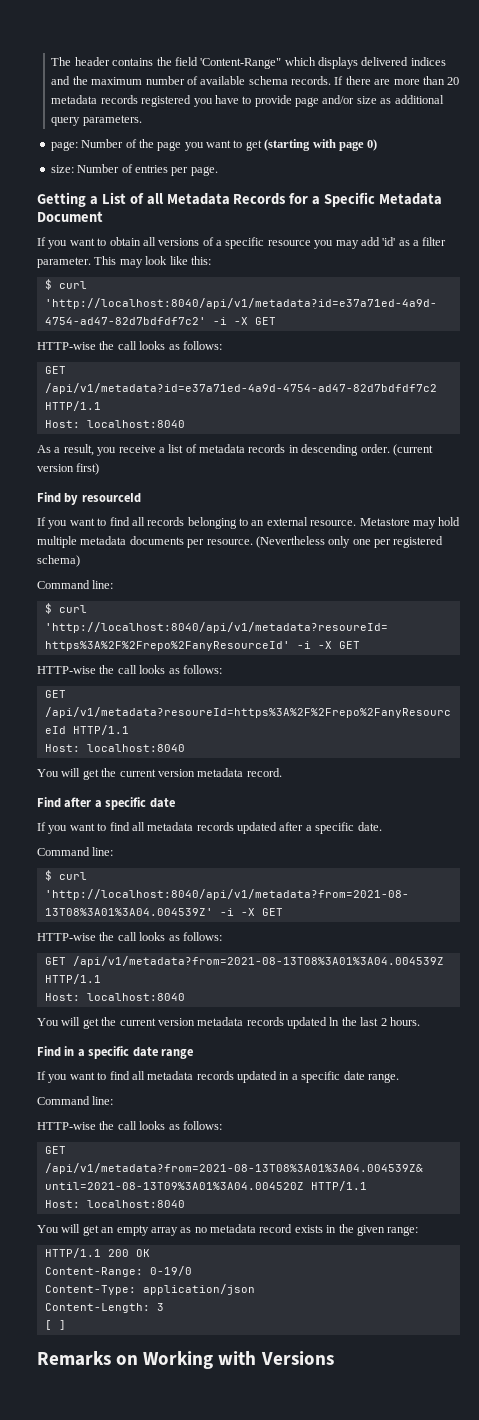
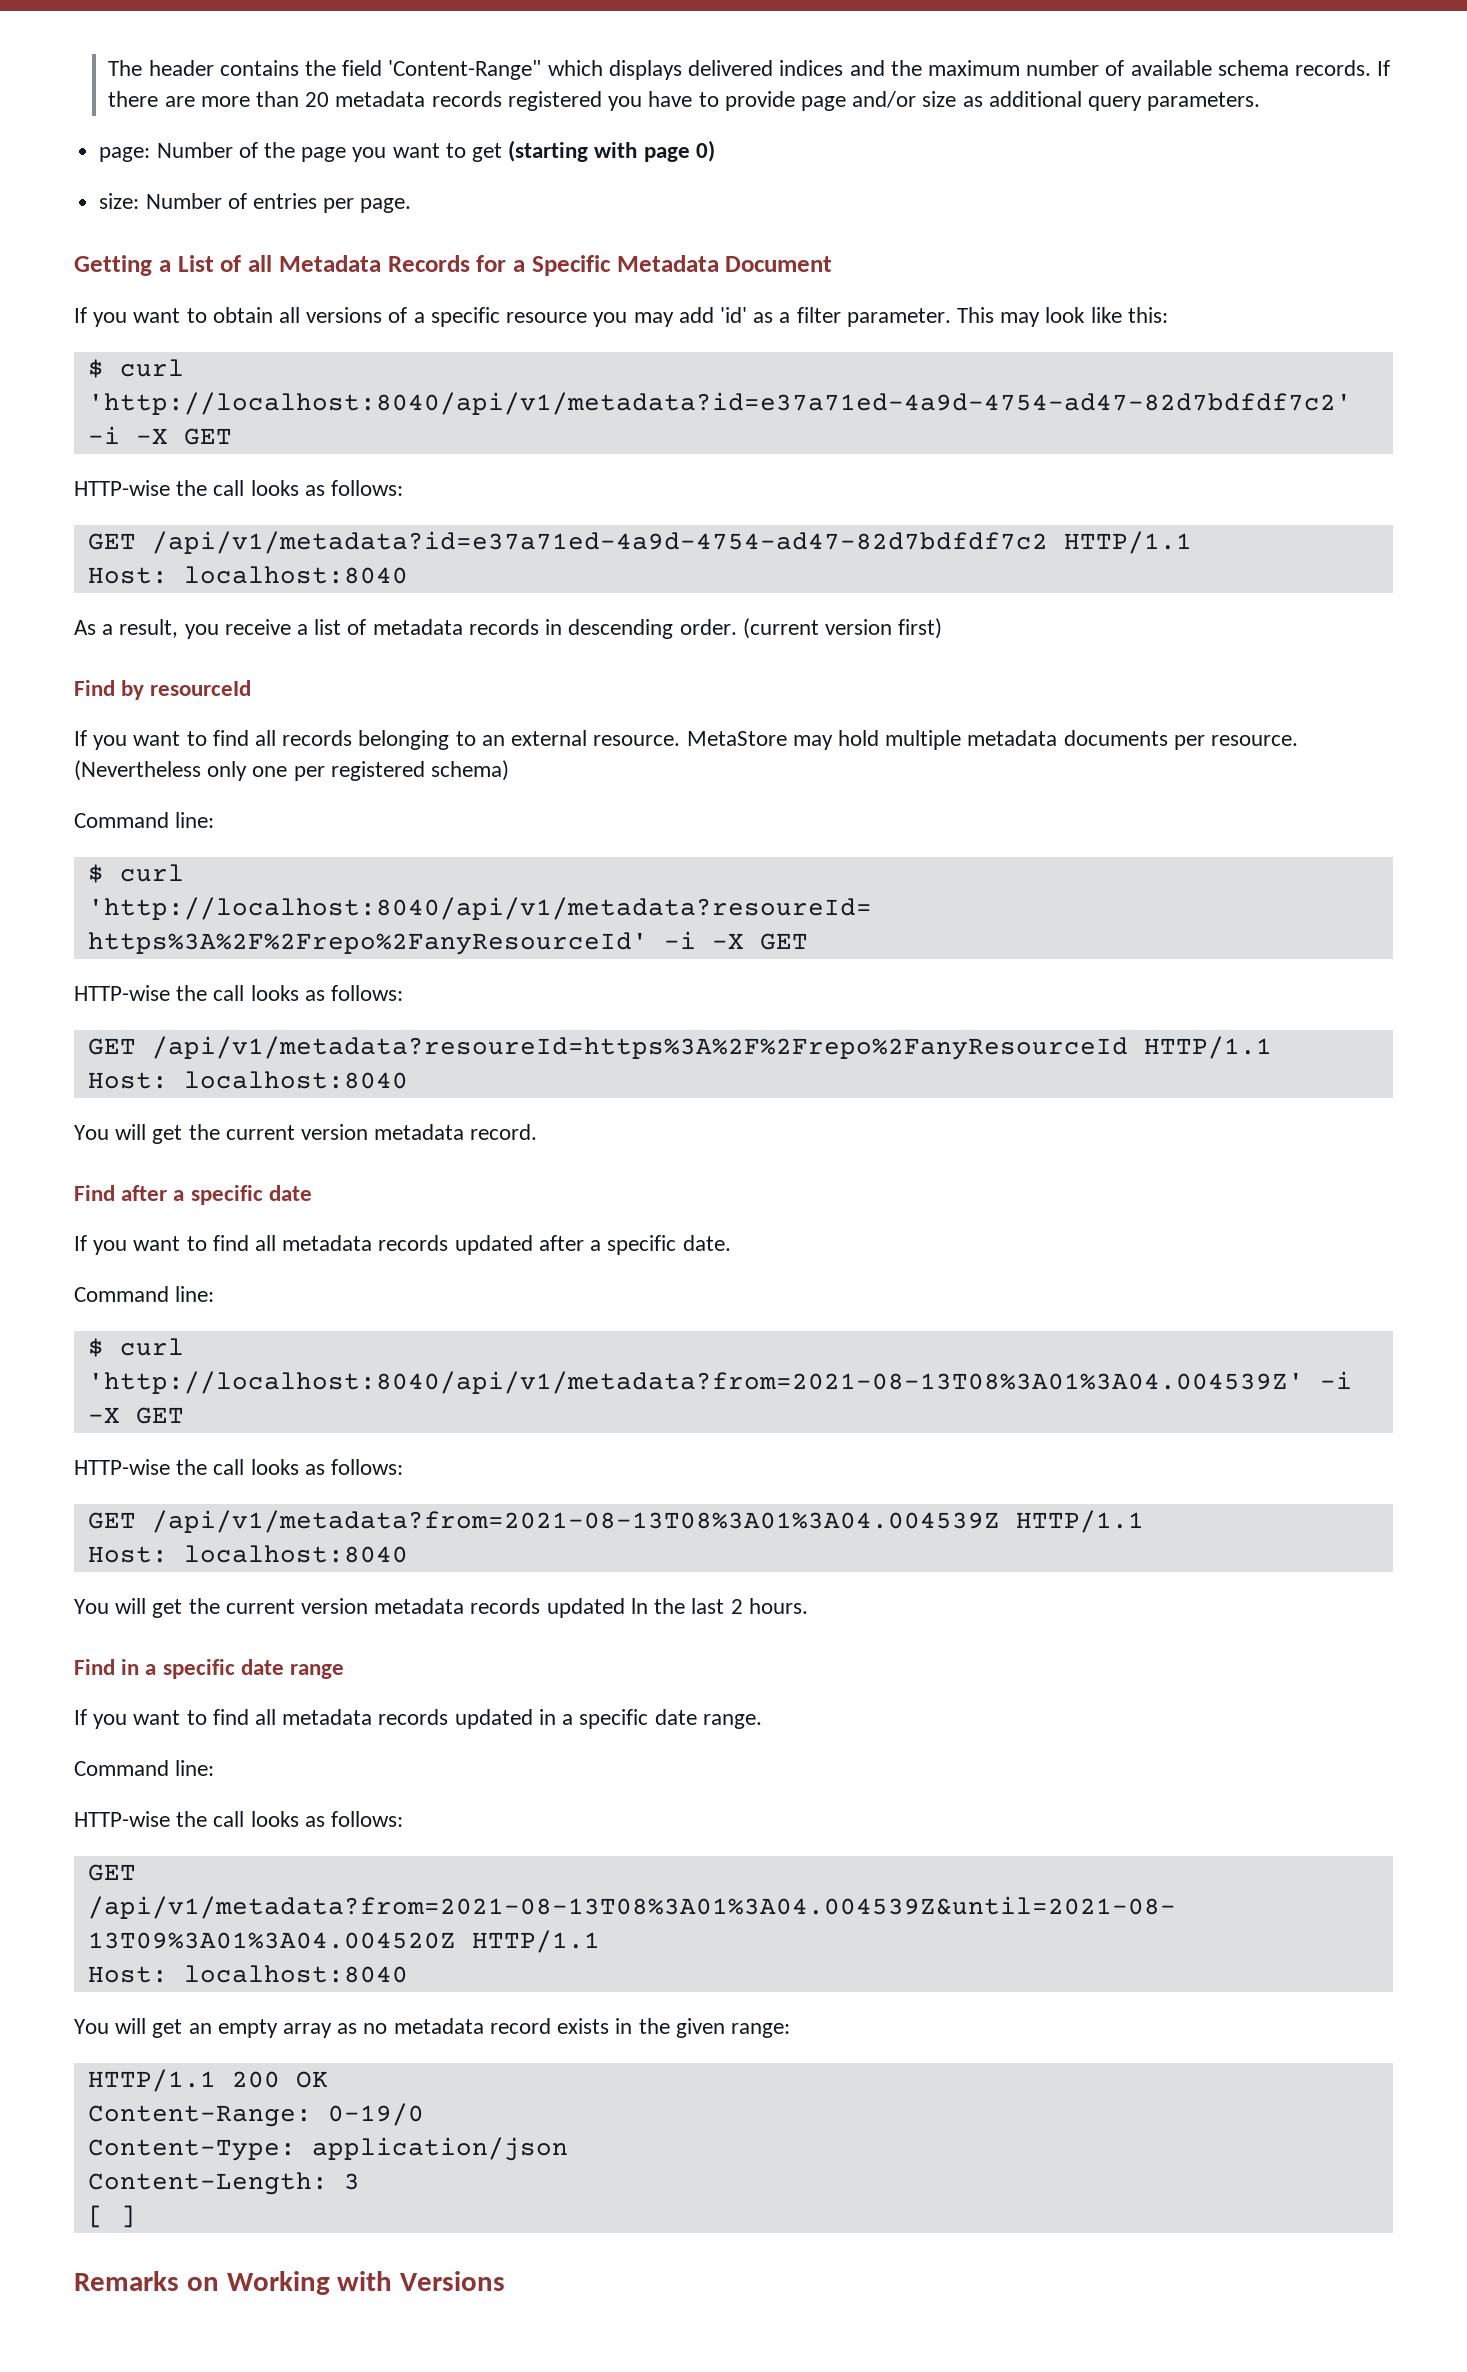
[359,518,410,526] Metastore -> [686,731,787,746] MetaStore

